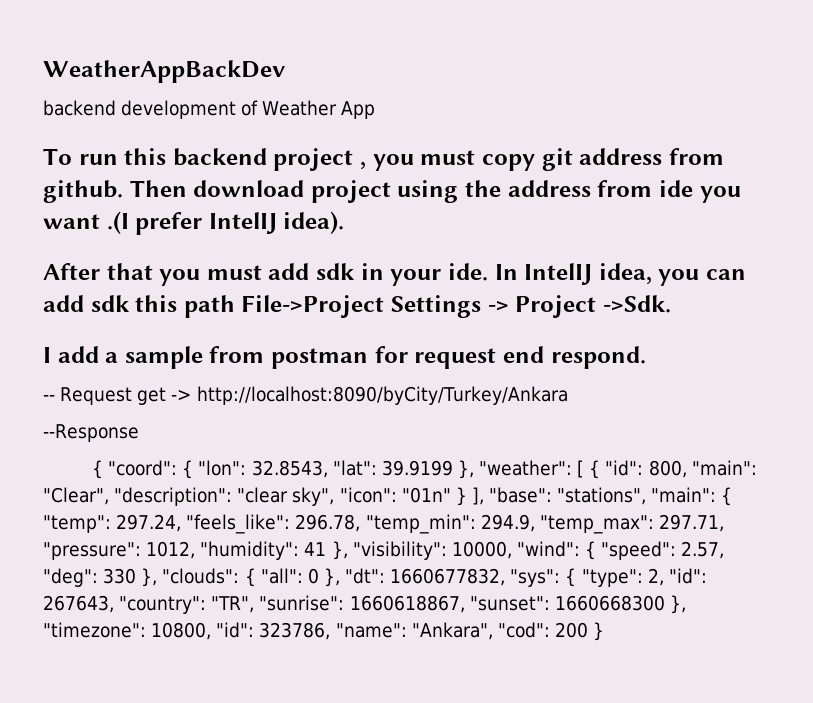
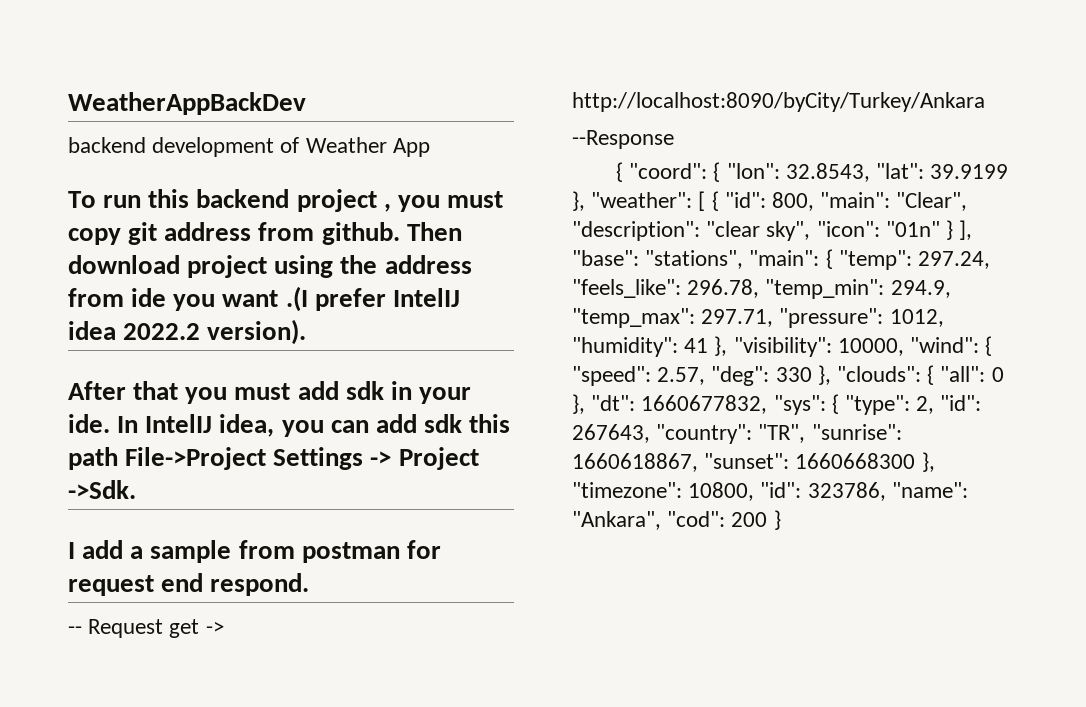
[283,211,345,234] idea). -> [68,319,307,345] idea 2022.2 version).

